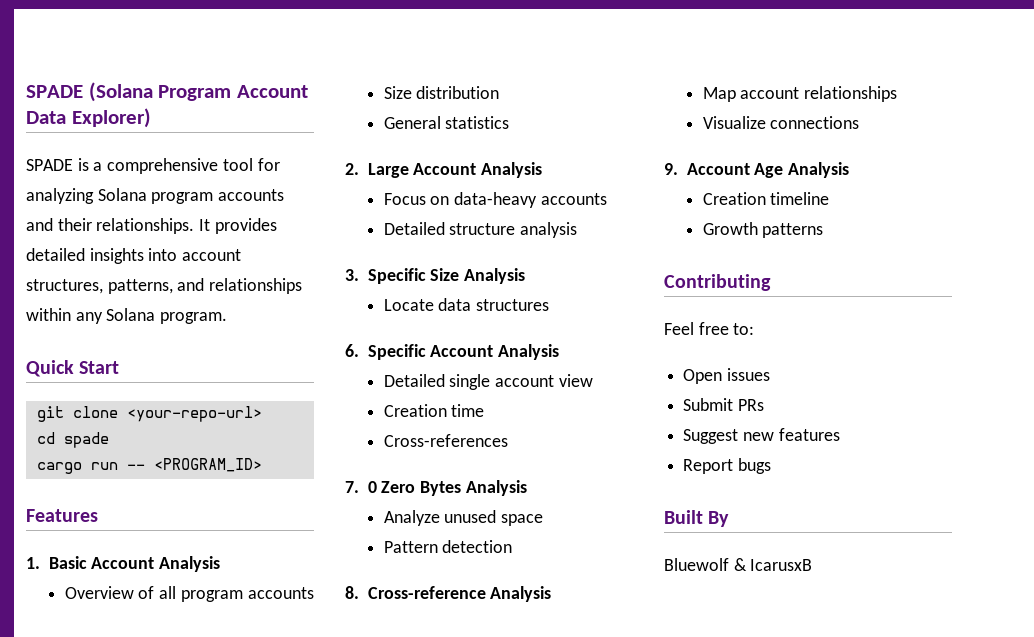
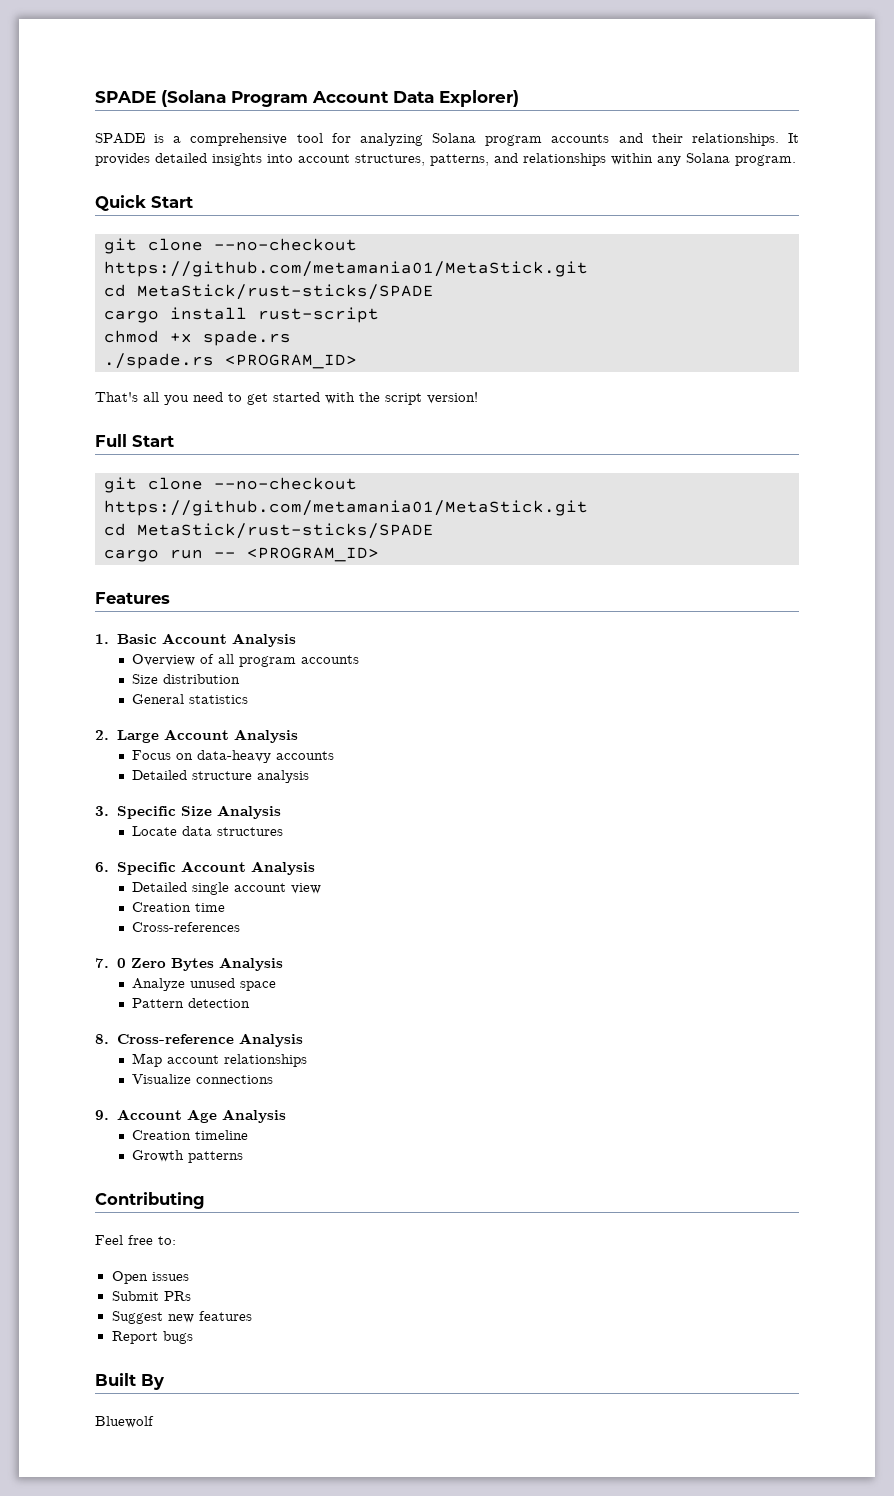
[126,406,262,422] [36,432,109,448] <your-repo-url> // cd spade -> [214,238,357,251] [104,261,588,277] [104,284,434,300] [104,307,379,323] [104,330,291,346] [104,353,357,369] [95,392,478,405] [95,434,174,447] [104,477,357,493] [104,500,588,516] [104,523,434,539] --no-checkout https://github.com/metamania01/MetaStick.git // cd MetaStick/rust-sticks/SPADE // cargo install rust-script // chmod +x spade.rs // ./spade.rs <PROGRAM_ID> // That's all you need to get started with the script version! // Full Start // git clone --no-checkout https://github.com/metamania01/MetaStick.git // cd MetaStick/rust-sticks/SPADE
[733,558,813,571] & IcarusxB -> (154, 1422) none

